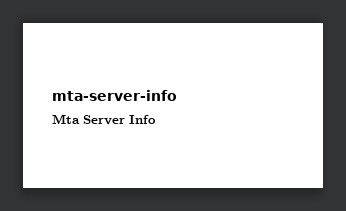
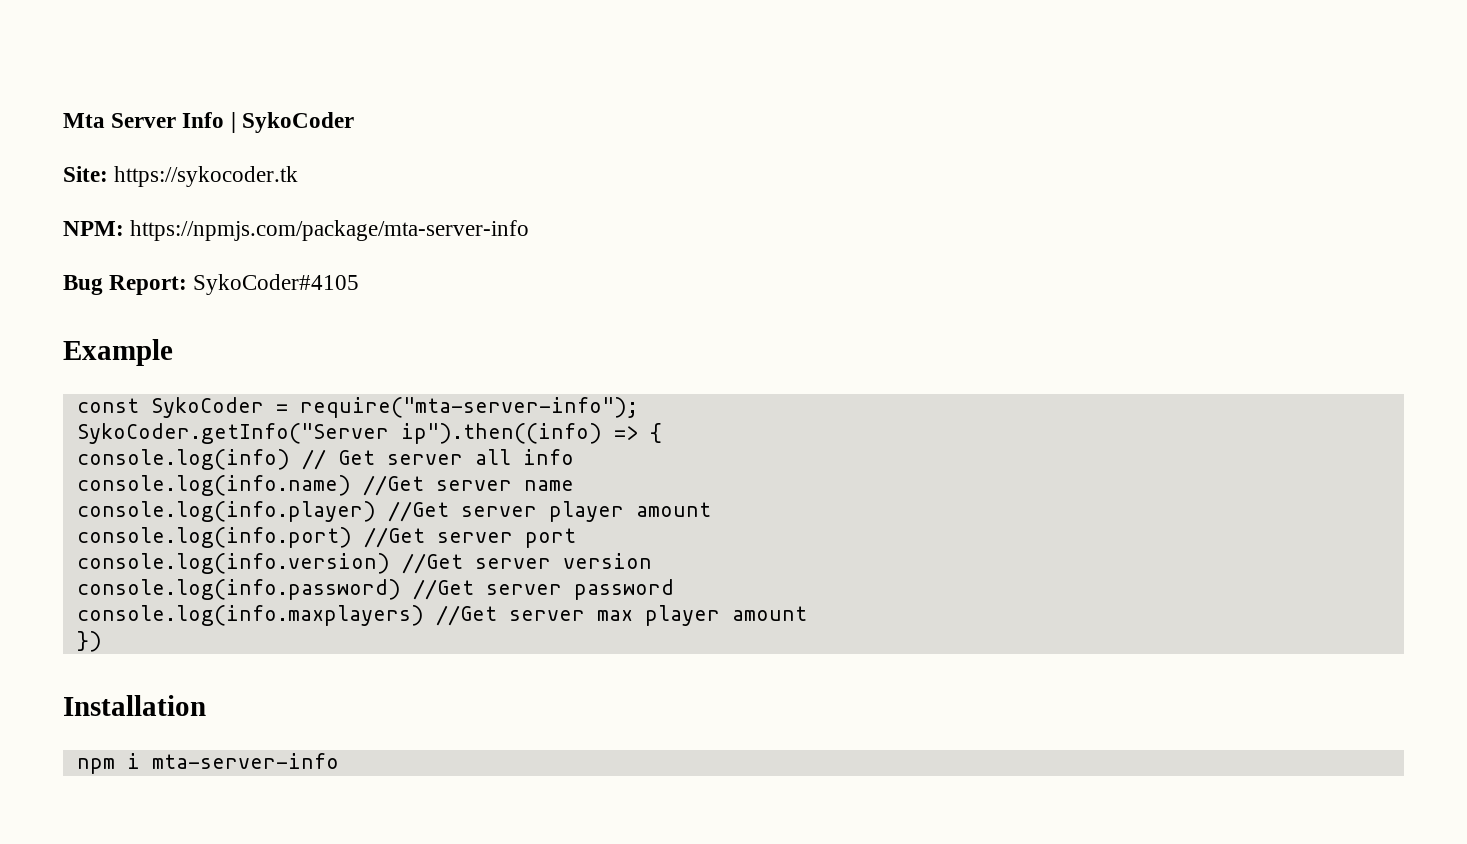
[52,90,177,101] mta-server-info // -> (63, 120) none
(156, 119) none -> [230,112,354,133] [63,166,299,187] [63,220,530,241] [63,274,360,295] [63,339,173,366] [76,397,638,418] [76,423,662,444] [76,449,574,470] [76,475,574,496] [76,501,711,522] [76,527,576,548] [76,553,652,574] [76,579,674,600] [76,605,807,626] [76,631,102,652] [63,695,206,716] [76,753,339,774] | SykoCoder // Site: https://sykocoder.tk // NPM: https://npmjs.com/package/mta-server-info // Bug Report: SykoCoder#4105 // Example // const SykoCoder = require("mta-server-info"); // SykoCoder.getInfo("Server ip").then((info) => { // console.log(info) // Get server all info // console.log(info.name) //Get server name // console.log(info.player) //Get server player amount // console.log(info.port) //Get server port // console.log(info.version) //Get server version // console.log(info.password) //Get server password // console.log(info.maxplayers) //Get server max player amount // }) // Installation // npm i mta-server-info

